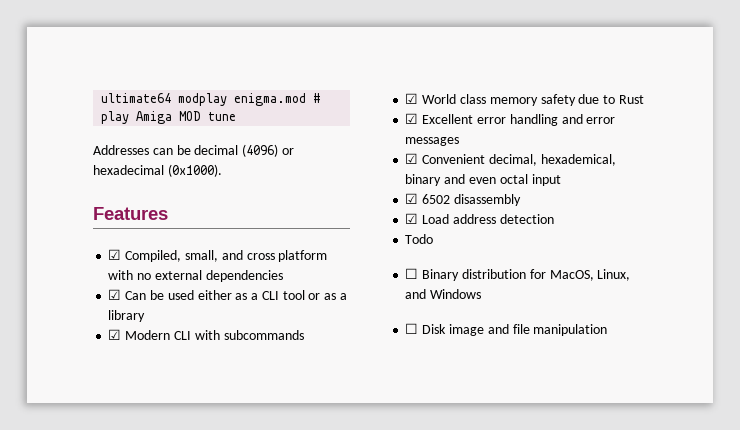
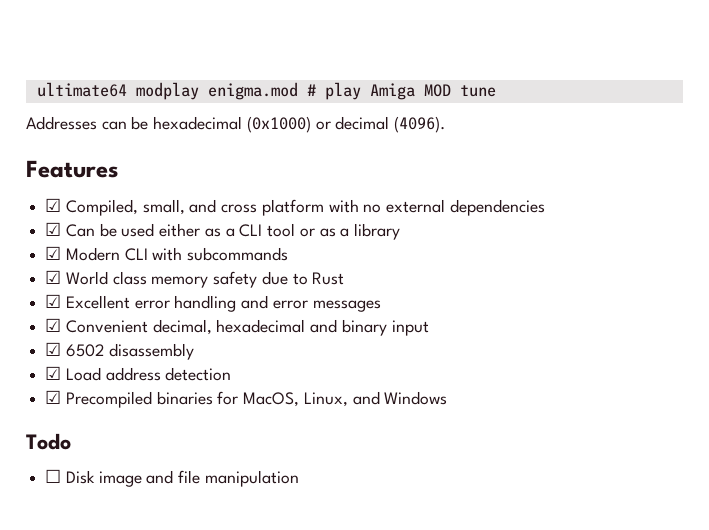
[194,144,294,157] [93,164,222,177] decimal (4096) or hexadecimal (0x1000). -> [153,116,446,133] hexadecimal (0x1000) or decimal (4096).
[540,154,616,166] [405,174,528,186] hexademical, binary and even octal -> [216,319,387,336] hexadecimal and binary
[405,234,434,244] [405,268,526,281] Todo // ☐ Binary distribution -> [45,390,213,408] ☑ Precompiled binaries
(482, 294) none -> [26,433,71,450] // Todo

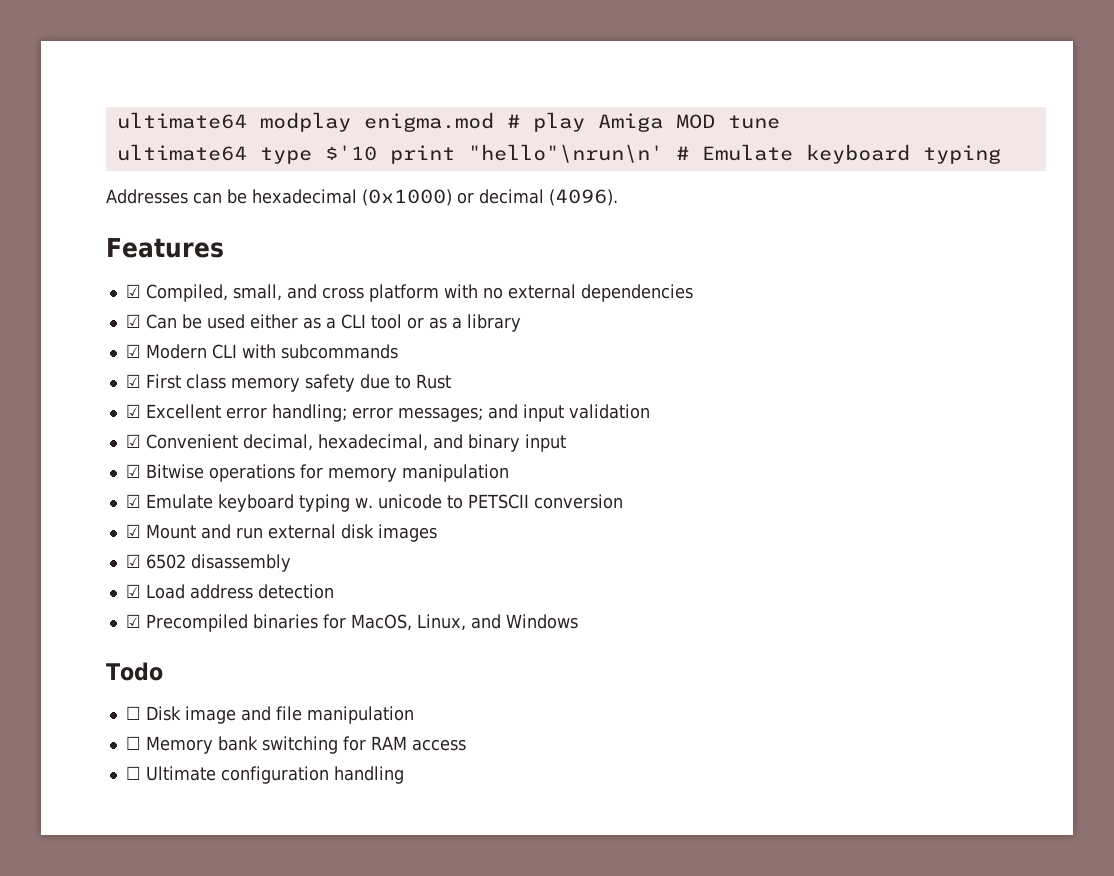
(496, 91) none -> [116,144,1001,164] // ultimate64 type $'10 print "hello"\nrun\n' # Emulate keyboard typing
[65,271,108,285] World -> [145,374,181,389] First
[174,295,381,312] handling and error messages -> [271,404,650,422] handling; error messages; and input validation
[216,319,306,333] hexadecimal -> [317,434,428,451] hexadecimal,
(429, 328) none -> [125,464,509,482] [125,494,623,512] [125,524,437,542] // ☑ Bitwise operations for memory manipulation // ☑ Emulate keyboard typing w. unicode to PETSCII conversion // ☑ Mount and run external disk images
(299, 478) none -> [125,736,466,754] [125,766,404,784] // ☐ Memory bank switching for RAM access // ☐ Ultimate configuration handling

